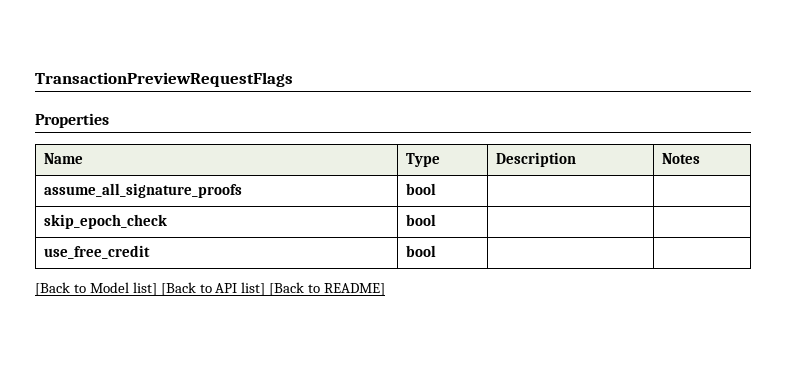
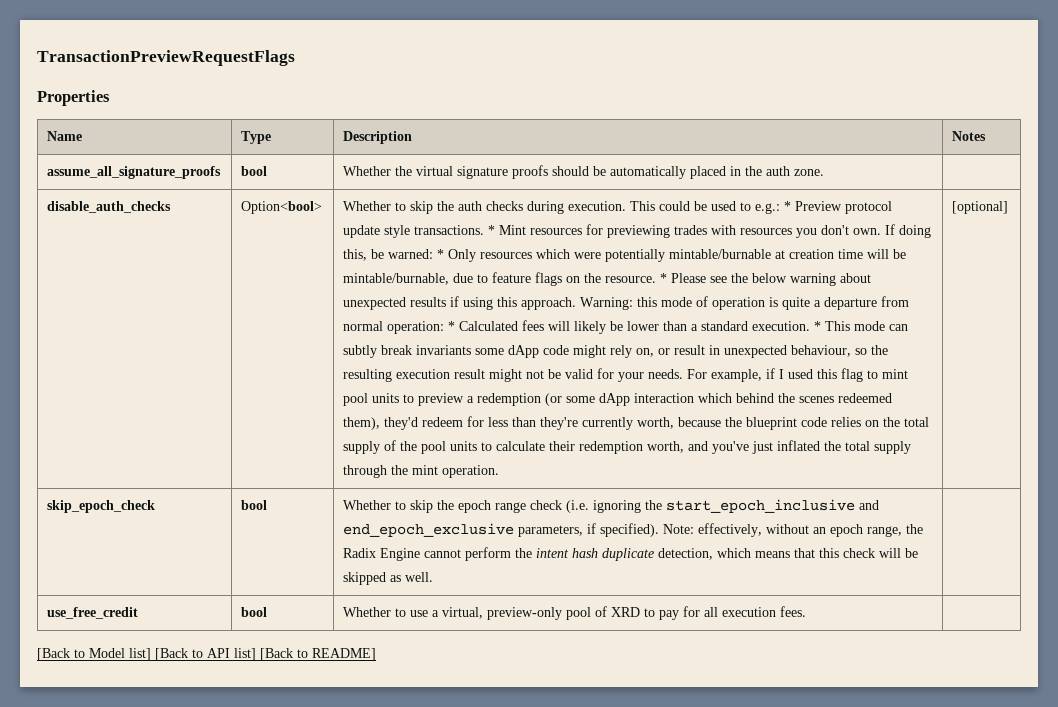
[44,214,168,229] [406,214,437,226] [44,245,151,259] [406,245,437,257] | // skip_epoch_check | bool | | // use_free_credit | bool | -> [343,165,825,179] [47,201,172,213] [241,201,323,214] [343,201,893,214] [343,224,932,238] [343,249,907,262] [343,272,872,286] [343,296,910,310] [343,320,909,334] [343,345,889,358] [343,368,909,382] [343,393,893,406] [343,416,930,430] [343,440,912,454] [343,465,500,478] [952,201,1009,214] [47,500,156,513] [241,500,268,510] [343,499,880,513] [343,523,924,537] [343,547,919,561] [343,572,434,585] [47,607,139,619] [241,607,268,617] [343,606,807,620] Whether the virtual signature proofs should be automatically placed in the auth zone. | // disable_auth_checks | Option<bool> | Whether to skip the auth checks during execution. This could be used to e.g.: * Preview protocol update style transactions. * Mint resources for previewing trades with resources you don't own. If doing this, be warned: * Only resources which were potentially mintable/burnable at creation time will be mintable/burnable, due to feature flags on the resource. * Please see the below warning about unexpected results if using this approach. Warning: this mode of operation is quite a departure from normal operation: * Calculated fees will likely be lower than a standard execution. * This mode can subtly break invariants some dApp code might rely on, or result in unexpected behaviour, so the resulting execution result might not be valid for your needs. For example, if I used this flag to mint pool units to preview a redemption (or some dApp interaction which behind the scenes redeemed them), they'd redeem for less than they're currently worth, because the blueprint code relies on the total supply of the pool units to calculate their redemption worth, and you've just inflated the total supply through the mint operation. | [optional] // skip_epoch_check | bool | Whether to skip the epoch range check (i.e. ignoring the start_epoch_inclusive and end_epoch_exclusive parameters, if specified). Note: effectively, without an epoch range, the Radix Engine cannot perform the intent hash duplicate detection, which means that this check will be skipped as well. | // use_free_credit | bool | Whether to use a virtual, preview-only pool of XRD to pay for all execution fees.

